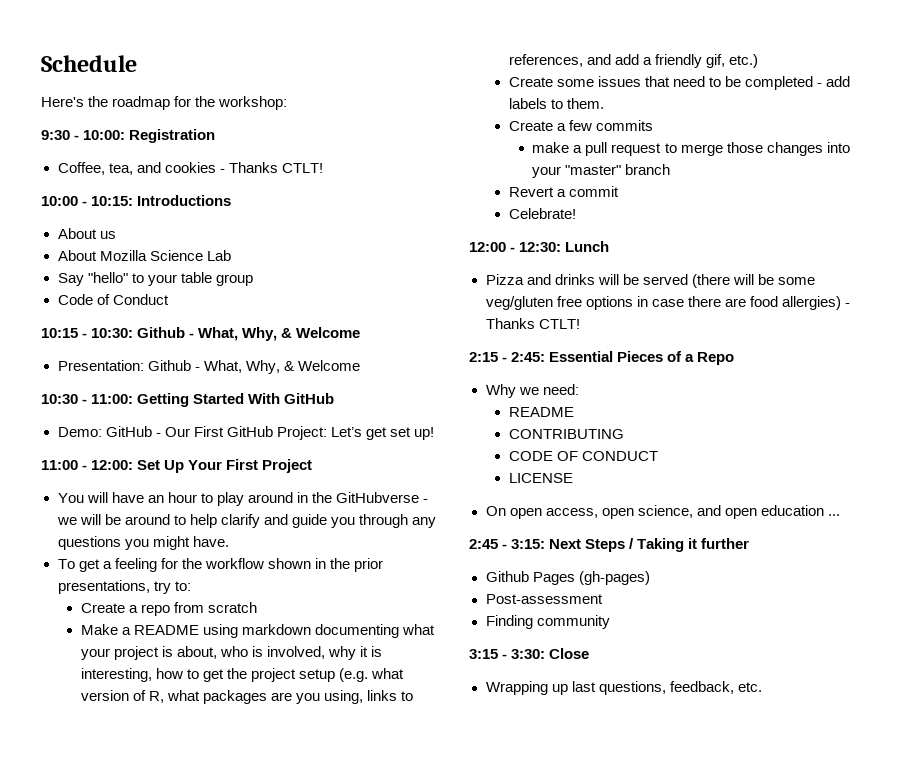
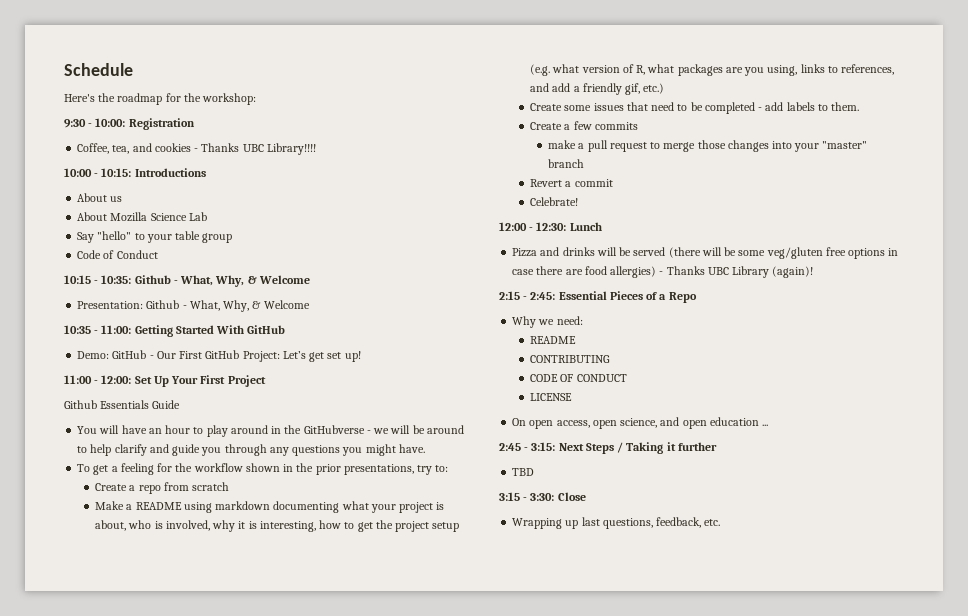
[281,163,323,173] CTLT! -> [242,143,316,155] UBC Library!!!!
[91,328,134,338] 10:30: -> [101,275,132,284] 10:35:
[41,394,78,404] 10:30 -> [64,325,91,334] 10:35
(313, 466) none -> [64,400,181,409] // Github Essentials Guide
[538,319,580,329] CTLT! -> [707,266,814,278] UBC Library (again)!
[485,571,650,585] [485,594,603,604] [485,615,610,629] Github Pages (gh-pages) // Post-assessment // Finding community -> [512,468,535,476] TBD

